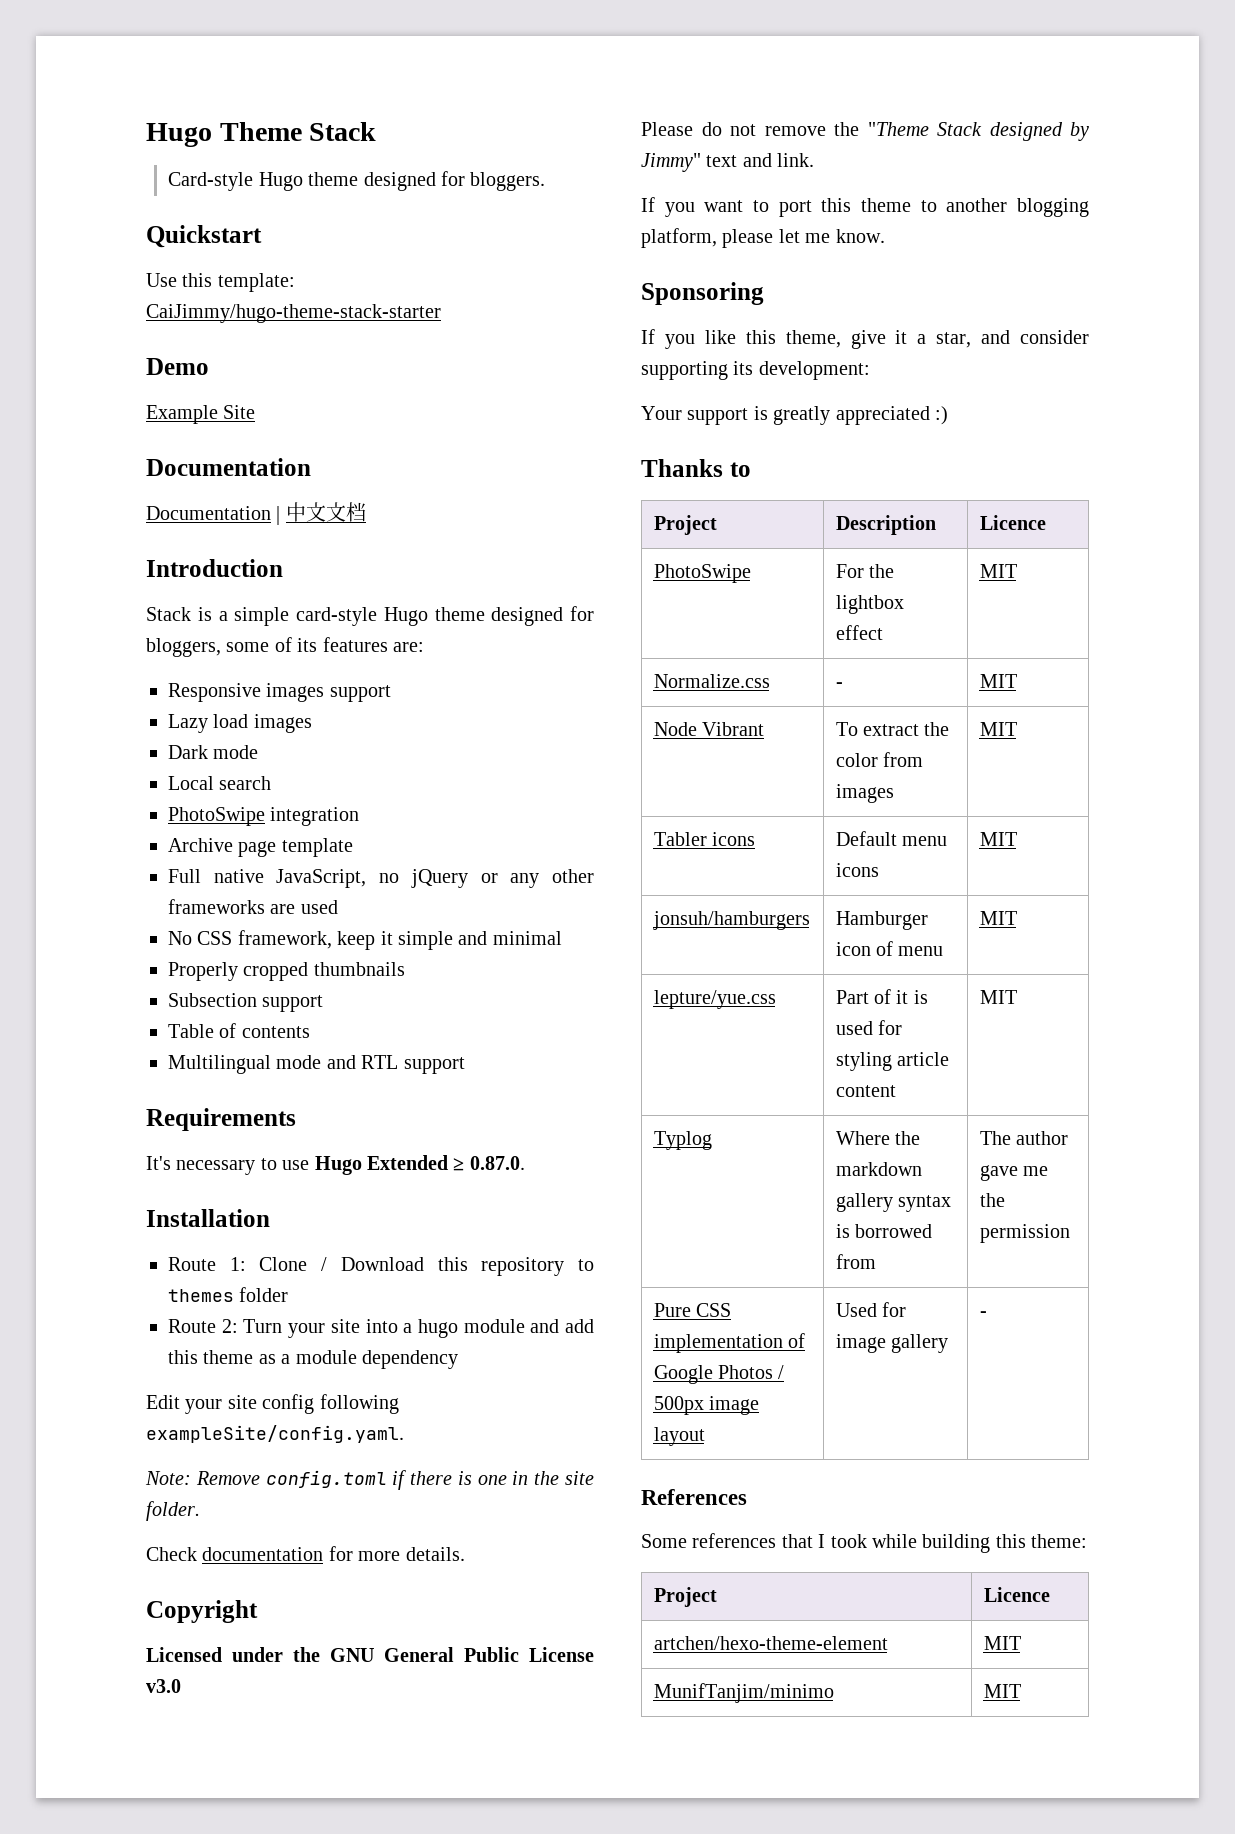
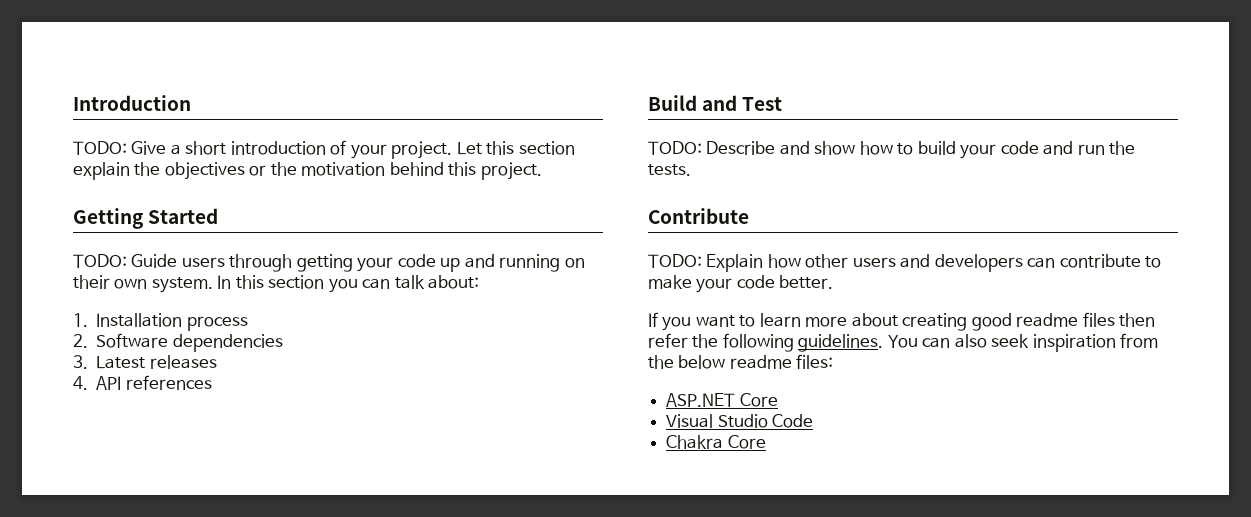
[146,122,377,147] [168,171,546,191] [146,225,262,248] [146,273,295,292] [146,304,441,323] [146,358,209,375] [146,405,256,424] [146,458,311,476] [146,502,366,525] [146,559,283,577] [146,606,594,626] [146,637,424,657] [168,683,391,702] [168,714,312,733] [168,745,259,759] [168,776,272,790] [168,807,360,826] [168,838,353,857] [168,869,594,888] [168,899,338,914] [168,930,562,950] [168,962,405,981] [168,993,324,1012] [168,1023,310,1038] [168,1055,465,1074] [146,1108,296,1131] [146,1155,525,1175] [146,1209,270,1227] [168,1257,594,1276] [168,1287,289,1302] [168,1319,594,1338] [168,1350,458,1369] [146,1394,399,1414] [146,1425,404,1443] [145,1470,594,1490] [146,1501,200,1521] [146,1546,465,1561] [146,1600,258,1623] [146,1647,594,1662] [146,1679,181,1693] [641,122,1089,141] [641,153,815,172] [641,197,1089,217] [641,228,885,248] [641,282,764,305] [641,329,1089,349] [641,361,870,380] [641,406,948,425] [641,459,751,477] [653,515,717,535] [835,515,936,535] [979,515,1046,530] [653,564,751,583] [835,564,894,578] [835,595,904,614] [835,625,883,640] [979,564,1017,578] [653,674,770,688] [835,682,843,688] [979,674,1017,688] [653,722,764,736] [835,722,950,736] [835,752,923,767] [835,784,894,803] [979,722,1017,736] [653,832,755,846] [835,831,947,846] [835,863,879,877] [979,832,1017,846] [652,911,810,930] [835,911,928,930] [835,941,944,956] [979,911,1017,925] [653,990,776,1009] [835,989,928,1004] [835,1020,902,1035] [835,1052,949,1071] [835,1085,896,1097] [979,990,1017,1004] [653,1131,712,1150] [835,1131,920,1145] [835,1162,922,1176] [835,1193,951,1212] [835,1224,932,1238] [835,1254,876,1269] [979,1131,1068,1145] [979,1165,1048,1181] [979,1193,1005,1207] [979,1224,1070,1243] [653,1303,731,1317] [653,1333,805,1353] [653,1365,785,1384] [653,1396,759,1415] [653,1427,705,1446] [835,1302,906,1317] [835,1334,948,1353] [979,1311,987,1317] [641,1489,747,1505] [641,1533,1088,1553] [653,1587,717,1607] [983,1587,1050,1602] [653,1636,888,1650] [983,1636,1021,1650] [653,1683,834,1703] [983,1684,1021,1698] Hugo Theme Stack // Card-style Hugo theme designed for bloggers. // Quickstart // Use this template: CaiJimmy/hugo-theme-stack-starter // Demo // Example Site // Documentation // Documentation | 中文文档 // Introduction // Stack is a simple card-style Hugo theme designed for bloggers, some of its features are: // Responsive images support // Lazy load images // Dark mode // Local search // PhotoSwipe integration // Archive page template // Full native JavaScript, no jQuery or any other frameworks are used // No CSS framework, keep it simple and minimal // Properly cropped thumbnails // Subsection support // Table of contents // Multilingual mode and RTL support // Requirements // It's necessary to use Hugo Extended ≥ 0.87.0. // Installation // Route 1: Clone / Download this repository to themes folder // Route 2: Turn your site into a hugo module and add this theme as a module dependency // Edit your site config following exampleSite/config.yaml. // Note: Remove config.toml if there is one in the site folder. // Check documentation for more details. // Copyright // Licensed under the GNU General Public License v3.0 // Please do not remove the "Theme Stack designed by Jimmy" text and link. // If you want to port this theme to another blogging platform, please let me know. // Sponsoring // If you like this theme, give it a star, and consider supporting its development: // Your support is greatly appreciated :) // Thanks to // Project | Description | Licence // PhotoSwipe | For the lightbox effect | MIT // Normalize.css | - | MIT // Node Vibrant | To extract the color from images | MIT // Tabler icons | Default menu icons | MIT // jonsuh/hamburgers | Hamburger icon of menu | MIT // lepture/yue.css | Part of it is used for styling article content | MIT // Typlog | Where the markdown gallery syntax is borrowed from | The author gave me the permission // Pure CSS implementation of Google Photos / 500px image layout | Used for image gallery | - // References // Some references that I took while building this theme: // Project | Licence // artchen/hexo-theme-element | MIT // MunifTanjim/minimo | MIT -> [73,95,191,111] [73,140,575,159] [73,162,542,180] [73,208,219,229] [73,254,585,272] [73,275,480,293] [73,313,248,331] [73,333,283,352] [73,355,217,369] [73,375,212,390] [648,95,783,111] [648,141,1135,159] [648,164,691,176] [648,208,749,224] [648,254,1162,272] [648,275,834,293] [648,312,1155,331] [648,333,1159,352] [648,354,834,369] [666,393,778,407] [666,414,814,428] [666,435,766,449] Introduction // TODO: Give a short introduction of your project. Let this section explain the objectives or the motivation behind this project. // Getting Started // TODO: Guide users through getting your code up and running on their own system. In this section you can talk about: // 1. Installation process // 2. Software dependencies // 3. Latest releases // 4. API references // Build and Test // TODO: Describe and show how to build your code and run the tests. // Contribute // TODO: Explain how other users and developers can contribute to make your code better. // If you want to learn more about creating good readme files then refer the following guidelines. You can also seek inspiration from the below readme files: // ASP.NET Core // Visual Studio Code // Chakra Core

